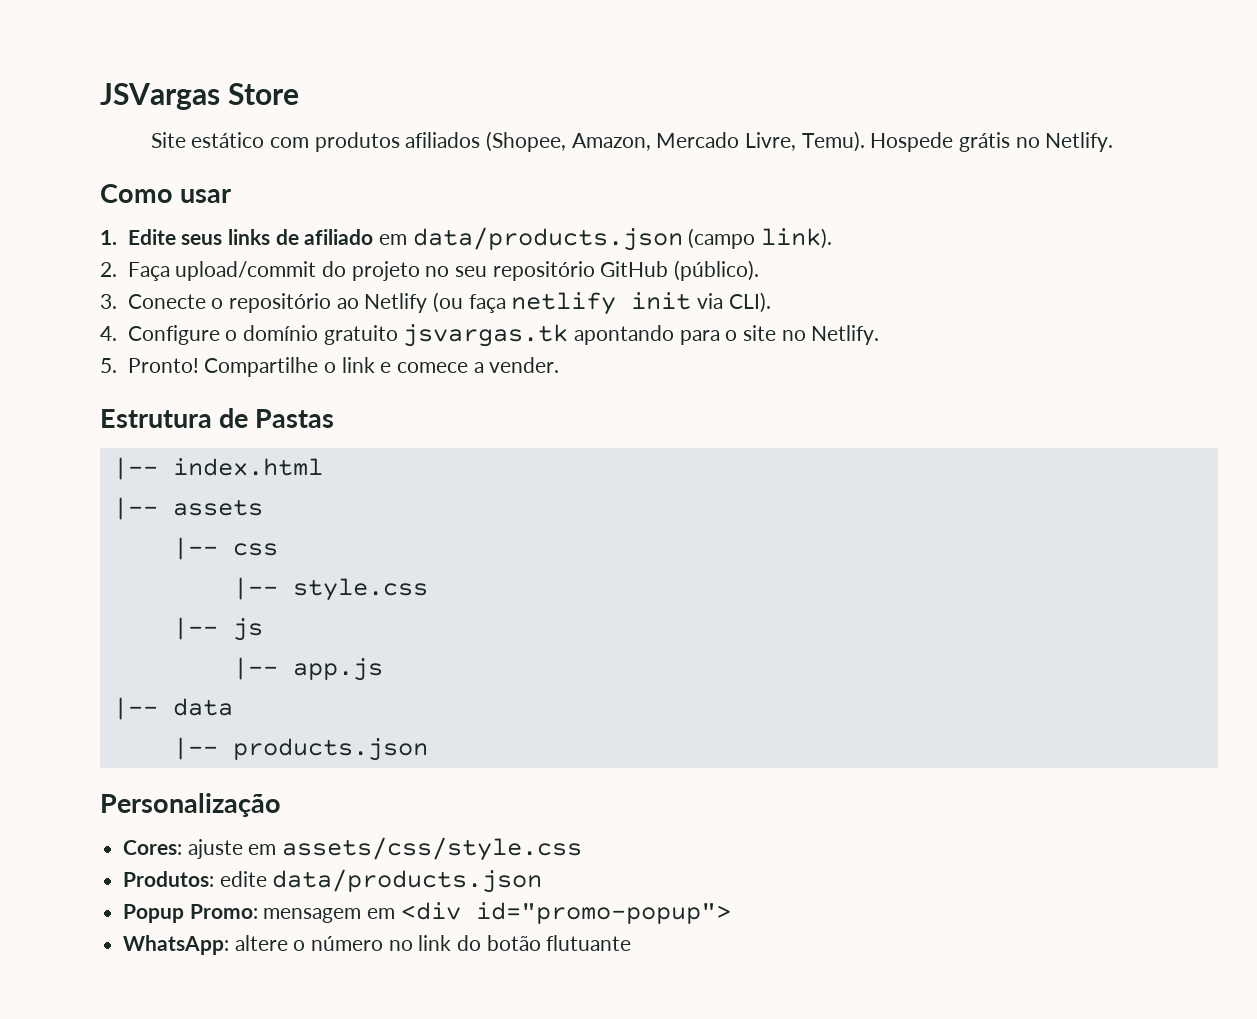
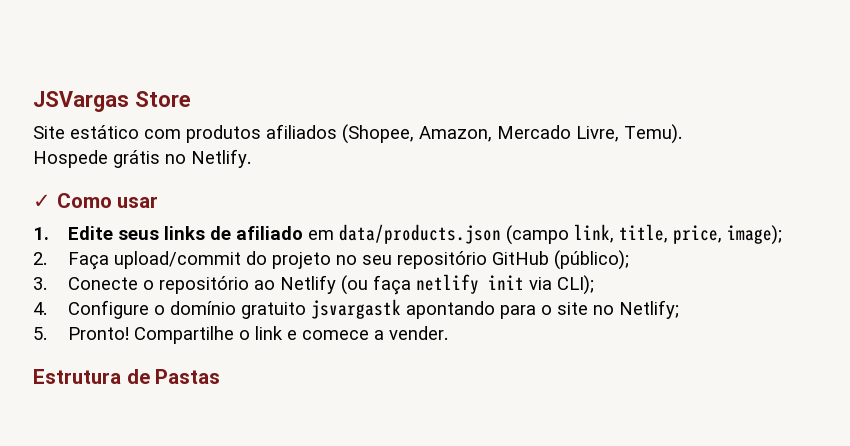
(865, 141) none -> (682, 134) //
(1114, 142) none -> [33,194,51,208] ✓
[760,228,832,249] link). -> [574,224,783,245] link, title, price, image);
[673,260,759,281] (público). -> [554,250,630,270] (público);
[728,292,771,313] CLI). -> [557,275,595,295] CLI);
[403,324,569,347] jsvargas.tk -> [311,299,402,319] jsvargastk
[811,325,880,345] Netlify. -> [619,300,680,319] Netlify;
[112,457,323,480] [112,497,263,520] [172,537,278,560] [232,577,428,601] [172,617,263,641] [232,657,383,681] [112,697,233,720] [172,737,428,761] [100,793,281,817] [123,837,583,861] [123,869,543,893] [123,902,731,924] [123,935,632,955] // |-- index.html // |-- assets // |-- css // |-- style.css // |-- js // |-- app.js // |-- data // |-- products.json // Personalização // Cores: ajuste em assets/css/style.css // Produtos: edite data/products.json // Popup Promo: mensagem em <div id="promo-popup"> // WhatsApp: altere o número no link do botão flutuante -> (221, 376) none

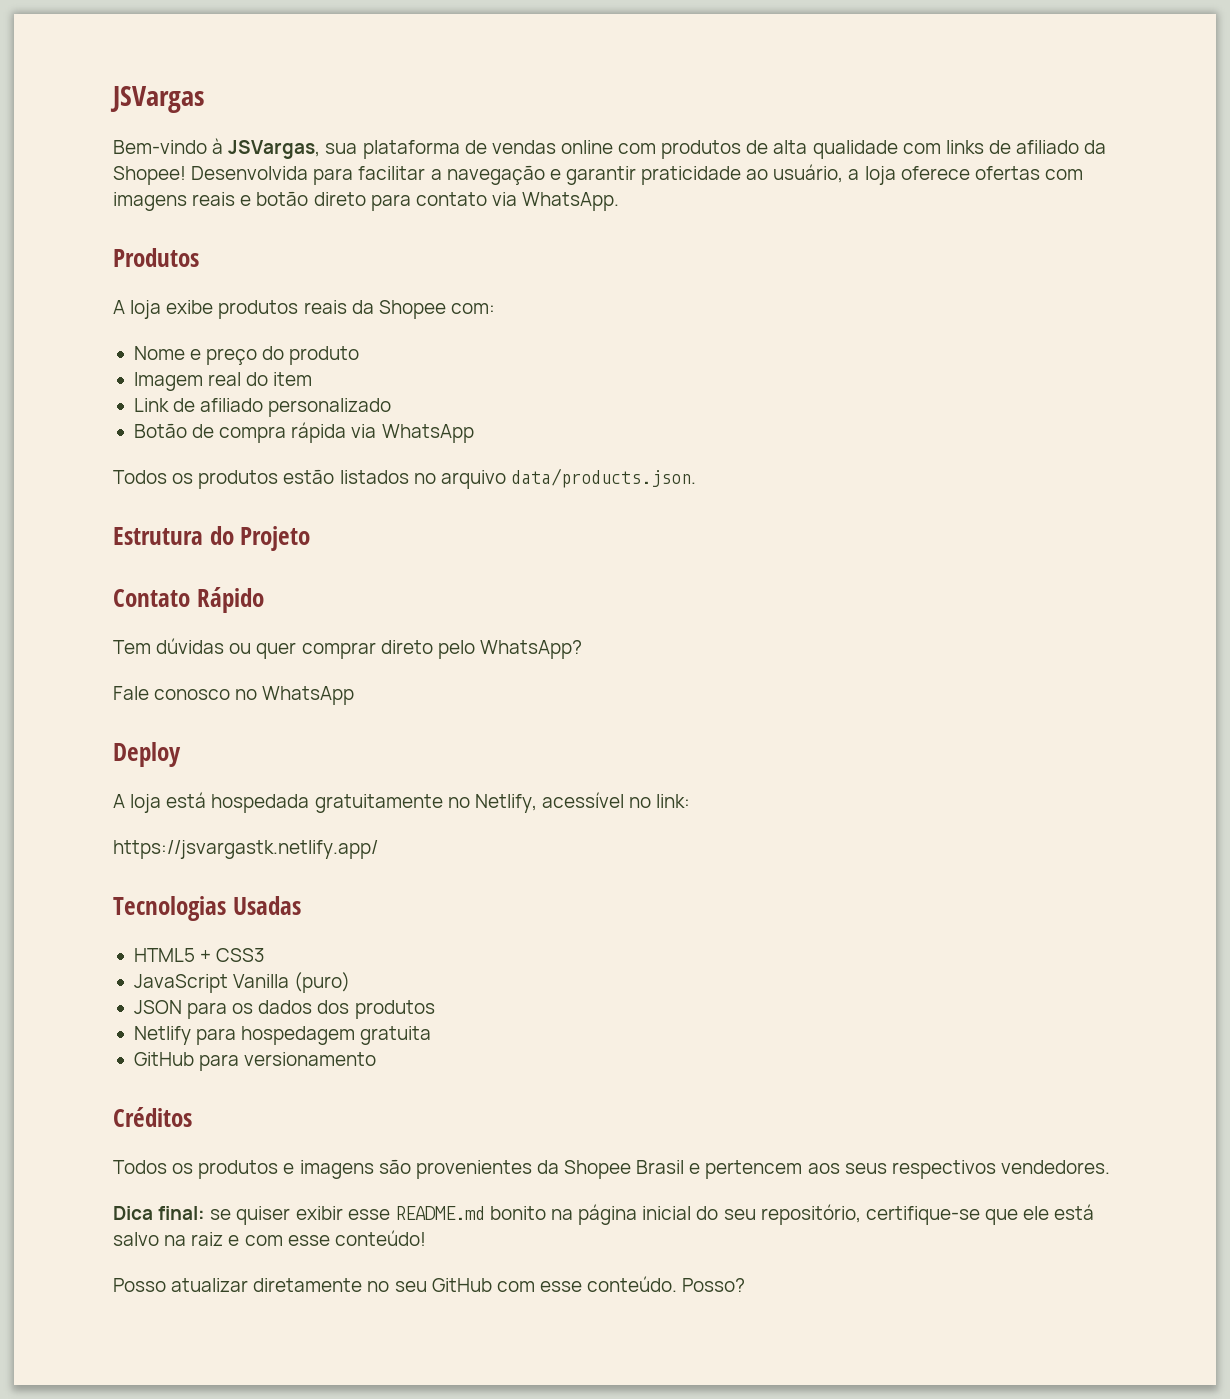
[134,91,191,107] [33,124,682,144] [33,149,251,168] [33,193,159,208] [33,224,783,245] [33,250,630,270] [33,274,595,295] [33,299,680,319] [33,326,449,344] [33,369,221,384] Store // Site estático com produtos afiliados (Shopee, Amazon, Mercado Livre, Temu). // Hospede grátis no Netlify. // ✓ Como usar // 1. Edite seus links de afiliado em data/products.json (campo link, title, price, image); // 2. Faça upload/commit do projeto no seu repositório GitHub (público); // 3. Conecte o repositório ao Netlify (ou faça netlify init via CLI); // 4. Configure o domínio gratuito jsvargastk apontando para o site no Netlify; // 5. Pronto! Compartilhe o link e comece a vender. // Estrutura de Pastas -> [113,138,1107,159] [113,164,1083,185] [113,191,620,211] [113,248,199,267] [113,300,495,319] [133,346,360,365] [133,372,313,391] [133,398,392,417] [133,422,474,443] [113,468,696,489] [113,526,311,551] [113,587,264,613] [113,638,582,659] [113,686,355,705] [113,742,181,767] [113,792,691,813] [113,840,378,859] [113,896,301,921] [133,948,266,962] [133,972,351,993] [133,1000,435,1019] [133,1026,432,1045] [133,1052,377,1071] [113,1107,192,1127] [113,1159,1110,1179] [113,1204,1095,1225] [113,1230,426,1246] [113,1276,746,1292] // Bem-vindo à JSVargas, sua plataforma de vendas online com produtos de alta qualidade com links de afiliado da Shopee! Desenvolvida para facilitar a navegação e garantir praticidade ao usuário, a loja oferece ofertas com imagens reais e botão direto para contato via WhatsApp. // Produtos // A loja exibe produtos reais da Shopee com: // Nome e preço do produto // Imagem real do item // Link de afiliado personalizado // Botão de compra rápida via WhatsApp // Todos os produtos estão listados no arquivo data/products.json. // Estrutura do Projeto // Contato Rápido // Tem dúvidas ou quer comprar direto pelo WhatsApp? // Fale conosco no WhatsApp // Deploy // A loja está hospedada gratuitamente no Netlify, acessível no link: // https://jsvargastk.netlify.app/ // Tecnologias Usadas // HTML5 + CSS3 // JavaScript Vanilla (puro) // JSON para os dados dos produtos // Netlify para hospedagem gratuita // GitHub para versionamento // Créditos // Todos os produtos e imagens são provenientes da Shopee Brasil e pertencem aos seus respectivos vendedores. // Dica final: se quiser exibir esse README.md bonito na página inicial do seu repositório, certifique-se que ele está salvo na raiz e com esse conteúdo! // Posso atualizar diretamente no seu GitHub com esse conteúdo. Posso?

